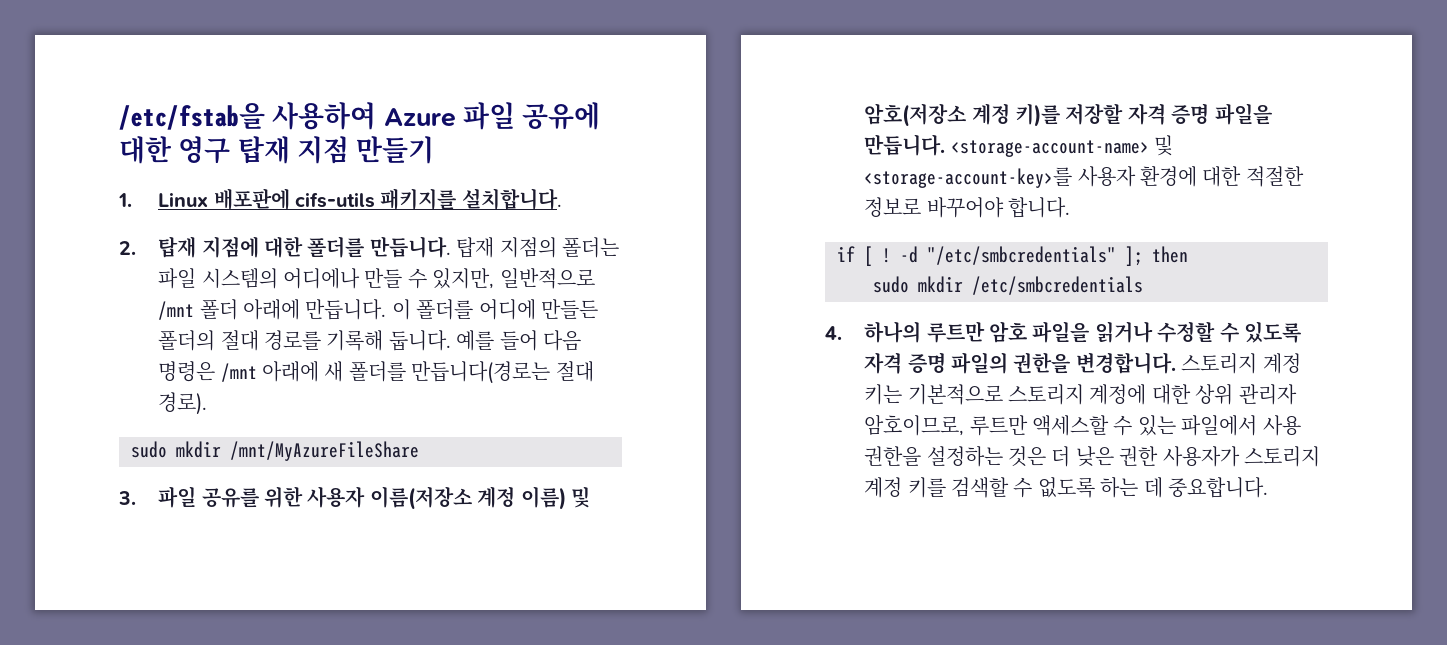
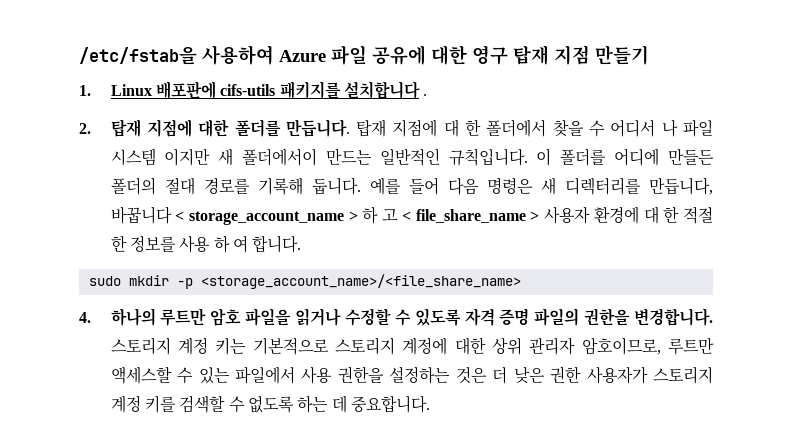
[461,188,562,210] 설치합니다. -> [343,81,428,99] 설치합니다 .
[499,237,619,258] [158,268,595,289] [158,299,387,320] 지점의 폴더는 파일 시스템의 어디에나 만들 수 있지만, 일반적으로 /mnt 폴더 아래에 만듭니다. -> [392,119,713,137] [110,148,528,166] 지점에 대 한 폴더에서 찾을 수 어디서 나 파일 시스템 이지만 새 폴더에서이 만드는 일반적인 규칙입니다.
[220,361,594,384] [158,392,208,415] [131,441,419,461] [118,486,590,510] [864,103,1272,127] [864,134,1173,157] [864,166,1304,188] [864,197,1070,218] [837,246,1188,266] [873,276,1143,295] /mnt 아래에 새 폴더를 만듭니다(경로는 절대 경로). // sudo mkdir /mnt/MyAzureFileShare // 3. 파일 공유를 위한 사용자 이름(저장소 계정 이름) 및 암호(저장소 계정 키)를 저장할 자격 증명 파일을 만듭니다. <storage-account-name> 및 <storage-account-key>를 사용자 환경에 대한 적절한 정보로 바꾸어야 합니다. // if [ ! -d "/etc/smbcredentials" ]; then // sudo mkdir /etc/smbcredentials -> [540,177,714,195] [110,206,713,225] [110,235,302,253] [88,274,521,289] 새 디렉터리를 만듭니다, 바꿉니다 < storage_account_name > 하 고 < file_share_name > 사용자 환경에 대 한 적절 한 정보를 사용 하 여 합니다. // sudo mkdir -p <storage_account_name>/<file_share_name>

